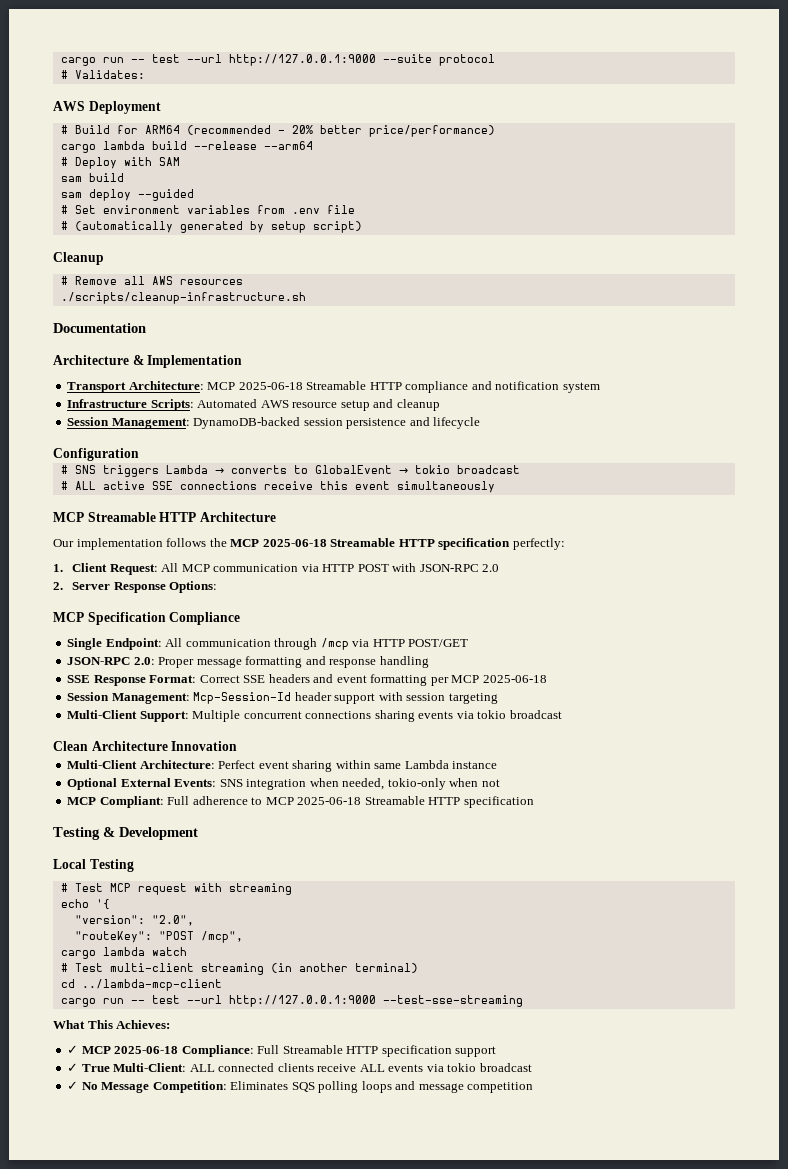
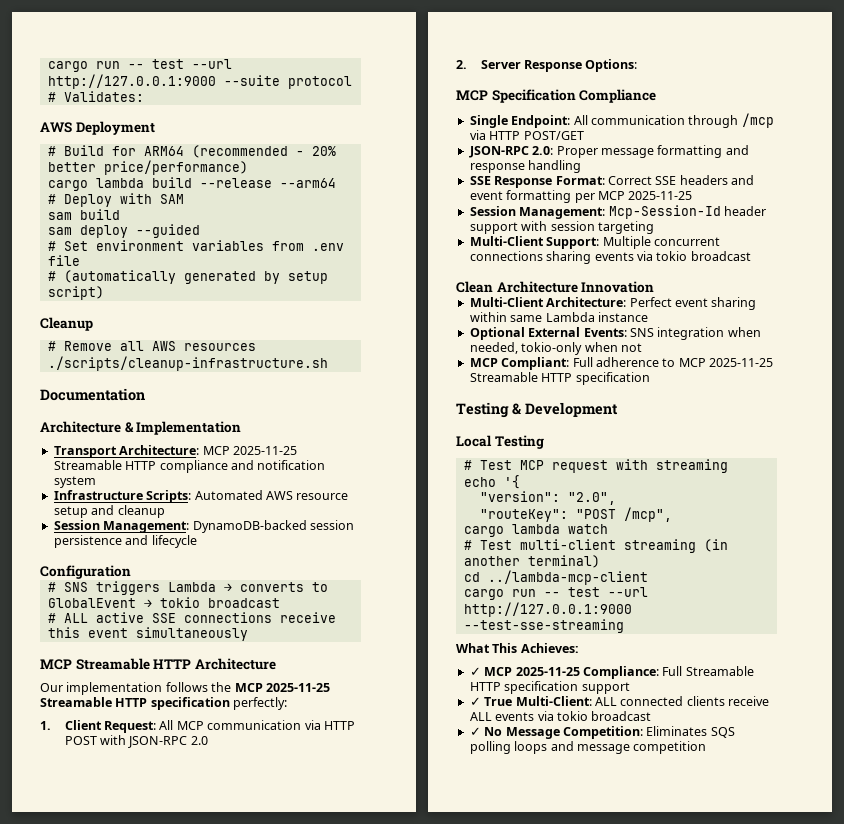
[238,382,303,390] 2025-06-18 -> [232,446,297,455] 2025-11-25
[262,539,327,547] 2025-06-18 -> [265,683,330,692] 2025-11-25
[482,675,547,683] 2025-06-18 -> [628,191,693,200] 2025-11-25
[297,797,362,805] 2025-06-18 -> [709,358,773,367] 2025-11-25
[114,1046,179,1054] 2025-06-18 -> [515,667,580,676] 2025-11-25

